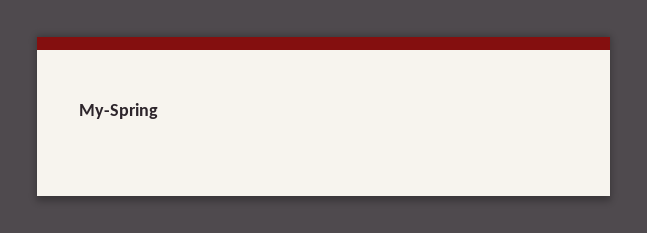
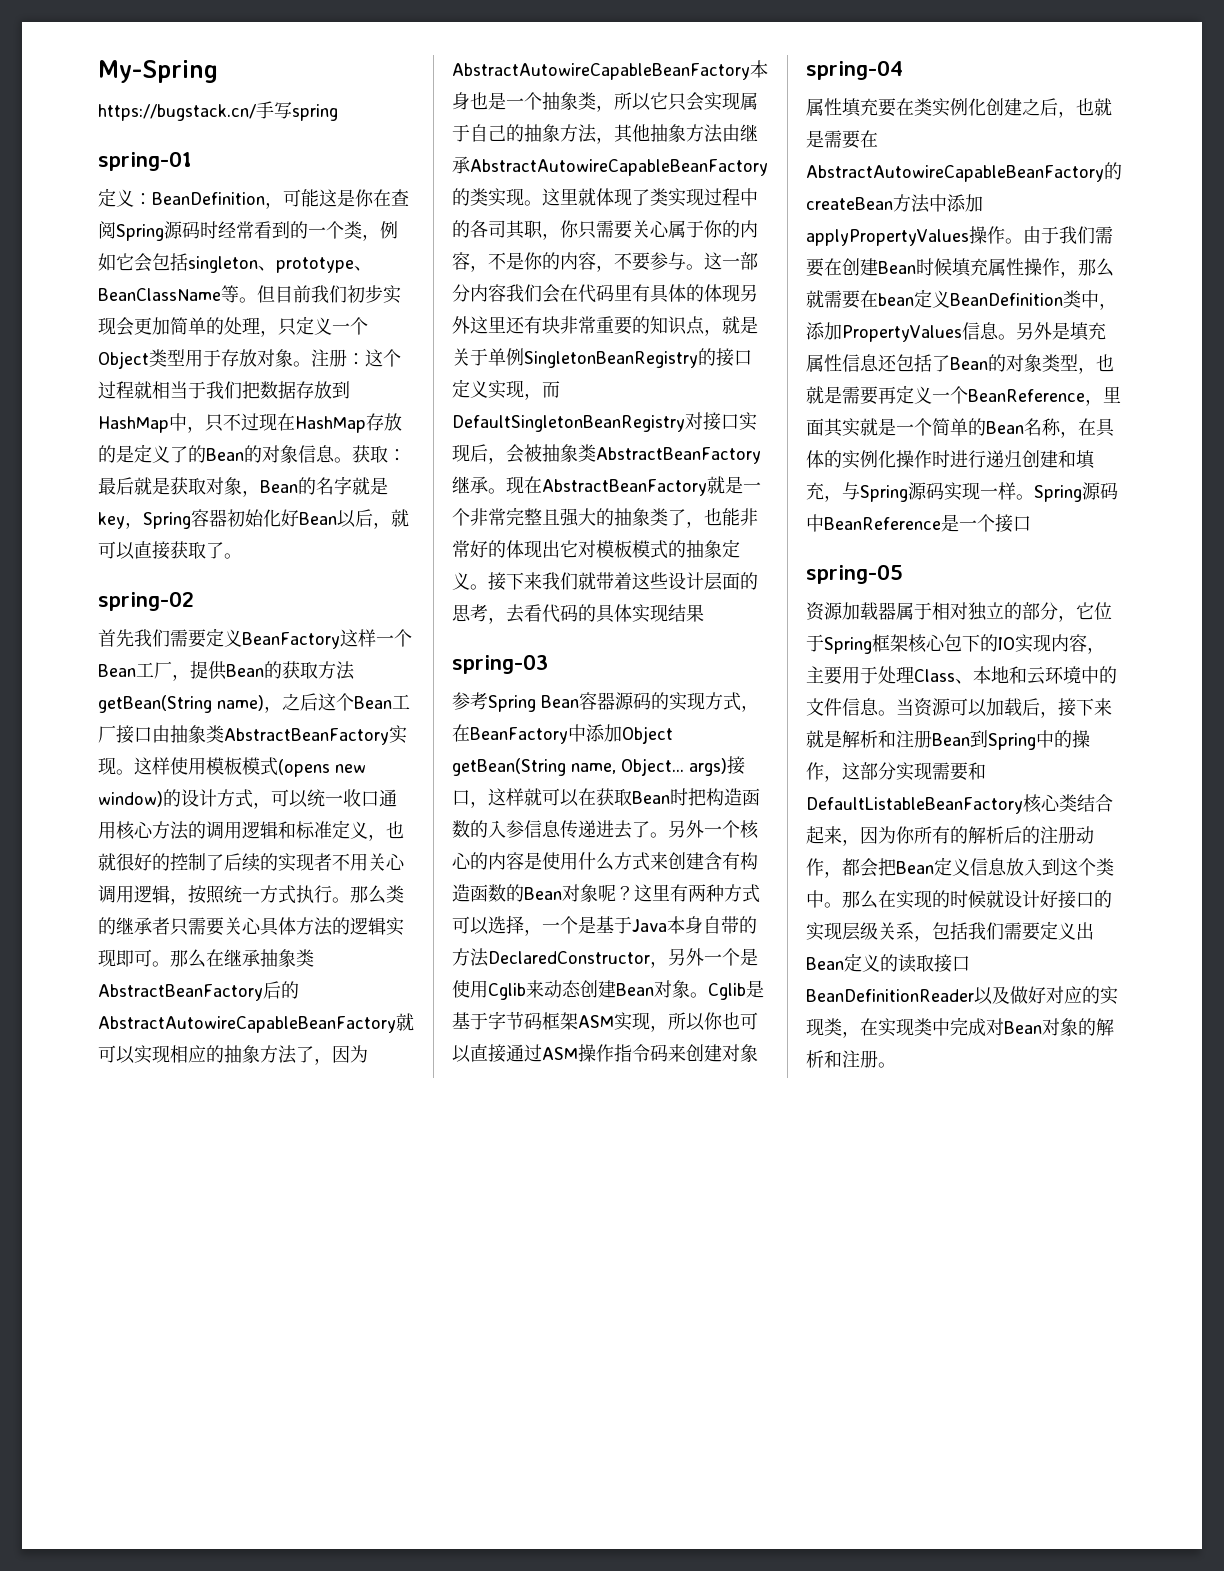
(158, 111) none -> [98,101,338,121] [98,151,192,171] [98,188,409,209] [98,221,398,241] [98,253,372,273] [98,285,401,304] [98,316,368,337] [98,349,401,369] [98,381,350,399] [98,413,402,433] [98,444,406,463] [98,476,388,497] [98,509,409,529] [98,541,242,560] [98,591,194,611] [98,628,412,649] [98,661,355,681] [98,693,410,713] [98,725,407,745] [98,757,366,777] [98,789,397,809] [98,820,404,841] [98,853,405,872] [98,885,404,905] [98,917,404,936] [98,949,314,968] [98,981,299,1001] [98,1013,414,1033] [98,1045,368,1065] [452,60,768,80] [452,92,758,112] [452,124,758,144] [452,156,768,176] [452,188,758,207] [452,220,758,240] [452,252,758,272] [452,284,758,303] [452,316,758,336] [452,348,752,368] [452,379,560,400] [452,412,757,432] [452,444,761,464] [452,476,761,496] [452,507,758,528] [452,539,740,559] [452,572,758,591] [452,604,704,624] [452,654,548,674] [452,692,759,712] [452,724,673,744] [452,756,745,776] [452,788,760,808] [452,820,759,839] [452,852,758,871] [452,884,760,903] [452,915,757,936] [452,948,758,968] [452,980,764,1000] [452,1011,758,1032] [452,1044,758,1063] [806,60,903,80] [806,98,1112,118] [806,130,878,149] [806,162,1122,182] [806,194,983,213] [806,226,1113,246] [806,258,1114,278] [806,289,1117,310] [806,322,1106,342] [806,354,1114,374] [806,385,1121,406] [806,418,1115,438] [806,450,1096,469] [806,482,1118,502] [806,514,1031,533] [806,564,903,584] [806,602,1112,622] [806,634,1105,654] [806,666,1117,685] [806,698,1112,718] [806,730,1090,750] [806,762,986,782] [806,794,1113,814] [806,826,1094,846] [806,857,1114,878] [806,890,1112,909] [806,921,1094,942] [806,953,970,973] [806,986,1118,1005] [806,1017,1114,1038] [806,1050,896,1068] // https://bugstack.cn/手写spring // spring-01 // 定义：BeanDefinition，可能这是你在查阅Spring源码时经常看到的一个类，例如它会包括singleton、prototype、BeanClassName等。但目前我们初步实现会更加简单的处理，只定义一个Object类型用于存放对象。注册：这个过程就相当于我们把数据存放到HashMap中，只不过现在HashMap存放的是定义了的Bean的对象信息。获取：最后就是获取对象，Bean的名字就是key，Spring容器初始化好Bean以后，就可以直接获取了。 // spring-02 // 首先我们需要定义BeanFactory这样一个Bean工厂，提供Bean的获取方法getBean(String name)，之后这个Bean工厂接口由抽象类AbstractBeanFactory实现。这样使用模板模式(opens new window)的设计方式，可以统一收口通用核心方法的调用逻辑和标准定义，也就很好的控制了后续的实现者不用关心调用逻辑，按照统一方式执行。那么类的继承者只需要关心具体方法的逻辑实现即可。那么在继承抽象类AbstractBeanFactory后的AbstractAutowireCapableBeanFactory就可以实现相应的抽象方法了，因为AbstractAutowireCapableBeanFactory本身也是一个抽象类，所以它只会实现属于自己的抽象方法，其他抽象方法由继承AbstractAutowireCapableBeanFactory的类实现。这里就体现了类实现过程中的各司其职，你只需要关心属于你的内容，不是你的内容，不要参与。这一部分内容我们会在代码里有具体的体现另外这里还有块非常重要的知识点，就是关于单例SingletonBeanRegistry的接口定义实现，而DefaultSingletonBeanRegistry对接口实现后，会被抽象类AbstractBeanFactory继承。现在AbstractBeanFactory就是一个非常完整且强大的抽象类了，也能非常好的体现出它对模板模式的抽象定义。接下来我们就带着这些设计层面的思考，去看代码的具体实现结果 // spring-03 // 参考Spring Bean容器源码的实现方式，在BeanFactory中添加Object getBean(String name, Object... args)接口，这样就可以在获取Bean时把构造函数的入参信息传递进去了。另外一个核心的内容是使用什么方式来创建含有构造函数的Bean对象呢？这里有两种方式可以选择，一个是基于Java本身自带的方法DeclaredConstructor，另外一个是使用Cglib来动态创建Bean对象。Cglib是基于字节码框架ASM实现，所以你也可以直接通过ASM操作指令码来创建对象 // spring-04 // 属性填充要在类实例化创建之后，也就是需要在AbstractAutowireCapableBeanFactory的createBean方法中添加applyPropertyValues操作。由于我们需要在创建Bean时候填充属性操作，那么就需要在bean定义BeanDefinition类中，添加PropertyValues信息。另外是填充属性信息还包括了Bean的对象类型，也就是需要再定义一个BeanReference，里面其实就是一个简单的Bean名称，在具体的实例化操作时进行递归创建和填充，与Spring源码实现一样。Spring源码中BeanReference是一个接口 // spring-05 // 资源加载器属于相对独立的部分，它位于Spring框架核心包下的IO实现内容，主要用于处理Class、本地和云环境中的文件信息。当资源可以加载后，接下来就是解析和注册Bean到Spring中的操作，这部分实现需要和DefaultListableBeanFactory核心类结合起来，因为你所有的解析后的注册动作，都会把Bean定义信息放入到这个类中。那么在实现的时候就设计好接口的实现层级关系，包括我们需要定义出Bean定义的读取接口BeanDefinitionReader以及做好对应的实现类，在实现类中完成对Bean对象的解析和注册。

